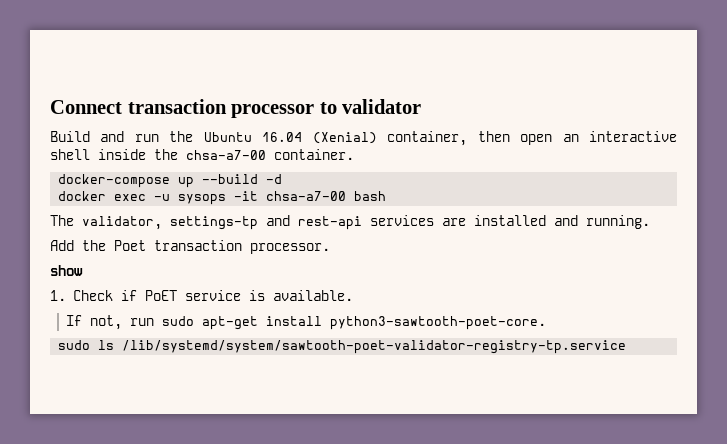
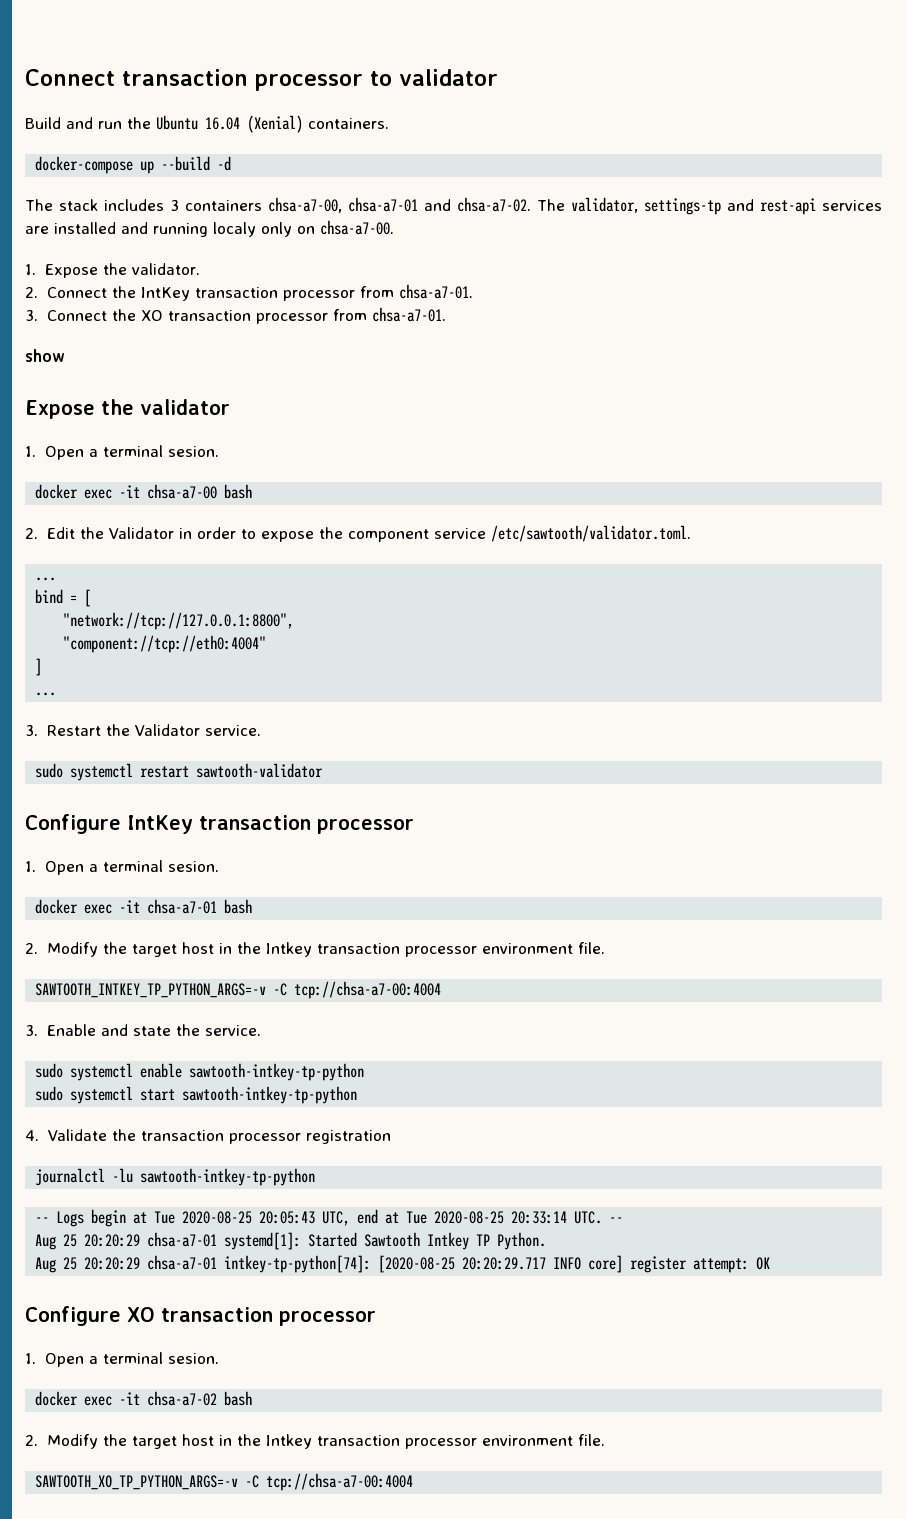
[387,131,677,146] [50,149,354,160] [58,174,283,188] [58,191,387,205] container, then open an interactive shell inside the chsa-a7-00 container. // docker-compose up --build -d // docker exec -u sysops -it chsa-a7-00 bash // -> [308,118,389,129] [35,156,232,174] [25,197,531,213] containers. // docker-compose up --build -d // The stack includes 3 containers chsa-a7-00, chsa-a7-01 and chsa-a7-02.
[586,215,650,229] [50,240,330,254] [50,265,83,276] [50,290,353,301] [66,315,547,330] [58,340,627,354] running. // Add the Poet transaction processor. // show // 1. Check if PoET service is available. // If not, run sudo apt-get install python3-sawtooth-poet-core. // sudo ls /lib/systemd/system/sawtooth-poet-validator-registry-tp.service -> [153,220,394,237] [25,263,200,278] [25,284,473,301] [25,307,446,324] [25,349,65,362] [25,399,230,419] [25,445,219,460] [35,484,253,499] [25,525,692,542] [35,577,57,581] [35,589,92,607] [63,612,295,630] [63,635,267,653] [35,658,43,676] [35,692,57,696] [25,724,262,736] [35,763,324,781] [25,814,414,834] [25,860,219,875] [35,899,253,914] [25,942,605,957] [35,981,442,999] [25,1024,261,1036] [35,1063,365,1081] [35,1086,358,1104] [25,1129,392,1144] [35,1168,316,1186] [35,1209,624,1227] [35,1232,547,1250] [35,1255,771,1273] [25,1306,376,1326] [25,1352,219,1367] [35,1391,253,1406] [25,1434,605,1449] [35,1473,414,1491] running localy only on chsa-a7-00. // 1. Expose the validator. // 2. Connect the IntKey transaction processor from chsa-a7-01. // 3. Connect the XO transaction processor from chsa-a7-01. // show // Expose the validator // 1. Open a terminal sesion. // docker exec -it chsa-a7-00 bash // 2. Edit the Validator in order to expose the component service /etc/sawtooth/validator.toml. // ... // bind = [ // "network://tcp://127.0.0.1:8800", // "component://tcp://eth0:4004" // ] // ... // 3. Restart the Validator service. // sudo systemctl restart sawtooth-validator // Configure IntKey transaction processor // 1. Open a terminal sesion. // docker exec -it chsa-a7-01 bash // 2. Modify the target host in the Intkey transaction processor environment file. // SAWTOOTH_INTKEY_TP_PYTHON_ARGS=-v -C tcp://chsa-a7-00:4004 // 3. Enable and state the service. // sudo systemctl enable sawtooth-intkey-tp-python // sudo systemctl start sawtooth-intkey-tp-python // 4. Validate the transaction processor registration // journalctl -lu sawtooth-intkey-tp-python // -- Logs begin at Tue 2020-08-25 20:05:43 UTC, end at Tue 2020-08-25 20:33:14 UTC. -- // Aug 25 20:20:29 chsa-a7-01 systemd[1]: Started Sawtooth Intkey TP Python. // Aug 25 20:20:29 chsa-a7-01 intkey-tp-python[74]: [2020-08-25 20:20:29.717 INFO core] register attempt: OK // Configure XO transaction processor // 1. Open a terminal sesion. // docker exec -it chsa-a7-02 bash // 2. Modify the target host in the Intkey transaction processor environment file. // SAWTOOTH_XO_TP_PYTHON_ARGS=-v -C tcp://chsa-a7-00:4004

